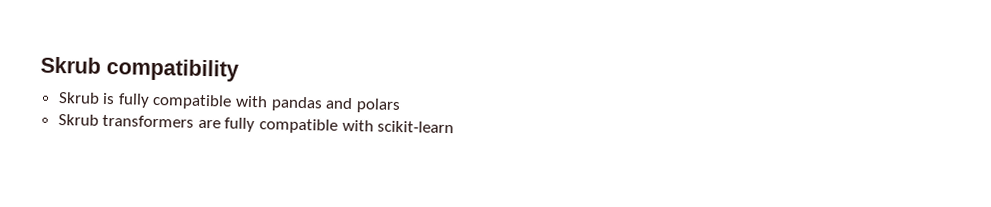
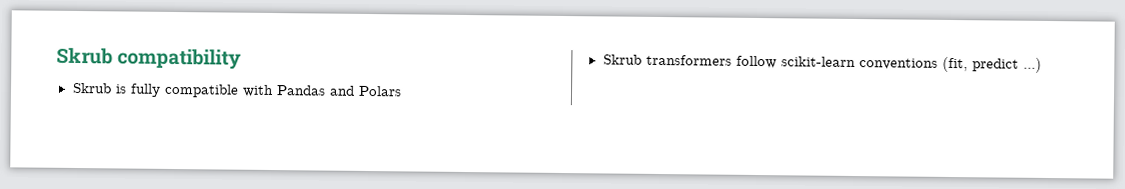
[270,96,401,114] pandas and polars -> [275,85,402,97] Pandas and Polars
[197,117,455,134] are fully compatible with scikit-learn -> [735,55,1042,73] follow scikit-learn conventions (fit, predict ...)

